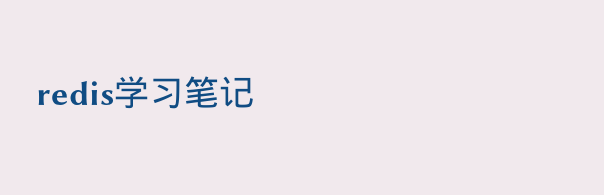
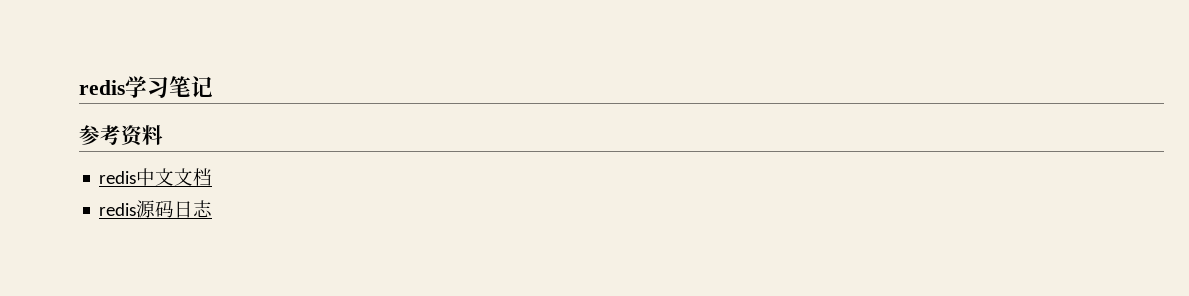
(254, 92) none -> [79,125,163,147] [99,168,213,186] [99,200,213,218] // 参考资料 // redis中文文档 // redis源码日志

